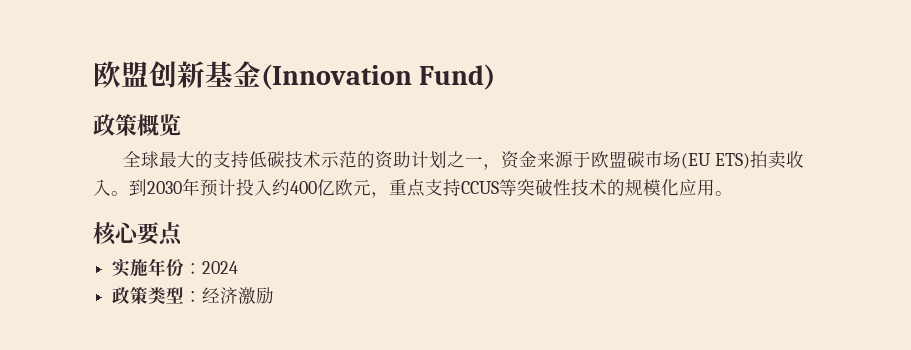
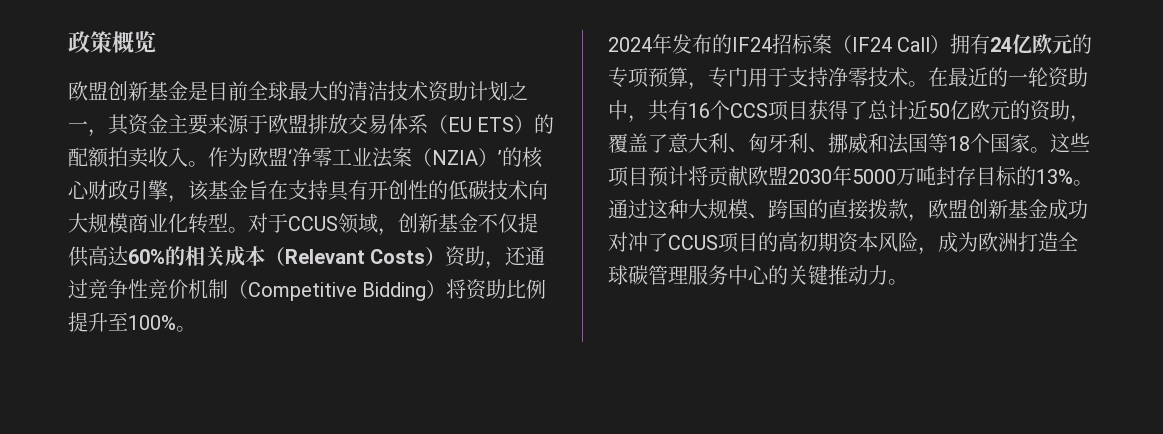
[93,61,496,90] [93,114,181,136] [123,150,804,170] [93,178,733,198] [93,222,183,246] [112,258,239,277] [112,286,275,305] 欧盟创新基金(Innovation Fund) // 政策概览 // 全球最大的支持低碳技术示范的资助计划之一，资金来源于欧盟碳市场(EU ETS)拍卖收入。到2030年预计投入约400亿欧元，重点支持CCUS等突破性技术的规模化应用。 // 核心要点 // 实施年份：2024 // 政策类型：经济激励 -> [68,31,156,53] [68,81,528,102] [68,114,555,137] [68,147,543,168] [68,180,548,203] [68,213,538,236] [68,246,546,269] [68,279,547,301] [68,312,196,332] [608,34,1093,54] [608,67,1088,90] [608,100,1090,123] [608,133,1090,154] [608,166,1093,187] [608,199,1088,222] [608,232,1078,255] [608,265,908,285] 政策概览 // 欧盟创新基金是目前全球最大的清洁技术资助计划之一，其资金主要来源于欧盟排放交易体系（EU ETS）的配额拍卖收入。作为欧盟‘净零工业法案（NZIA）’的核心财政引擎，该基金旨在支持具有开创性的低碳技术向大规模商业化转型。对于CCUS领域，创新基金不仅提供高达60%的相关成本（Relevant Costs）资助，还通过竞争性竞价机制（Competitive Bidding）将资助比例提升至100%。 // 2024年发布的IF24招标案（IF24 Call）拥有24亿欧元的专项预算，专门用于支持净零技术。在最近的一轮资助中，共有16个CCS项目获得了总计近50亿欧元的资助，覆盖了意大利、匈牙利、挪威和法国等18个国家。这些项目预计将贡献欧盟2030年5000万吨封存目标的13%。通过这种大规模、跨国的直接拨款，欧盟创新基金成功对冲了CCUS项目的高初期资本风险，成为欧洲打造全球碳管理服务中心的关键推动力。

